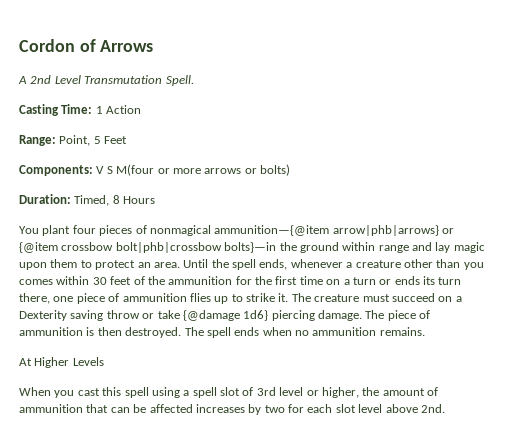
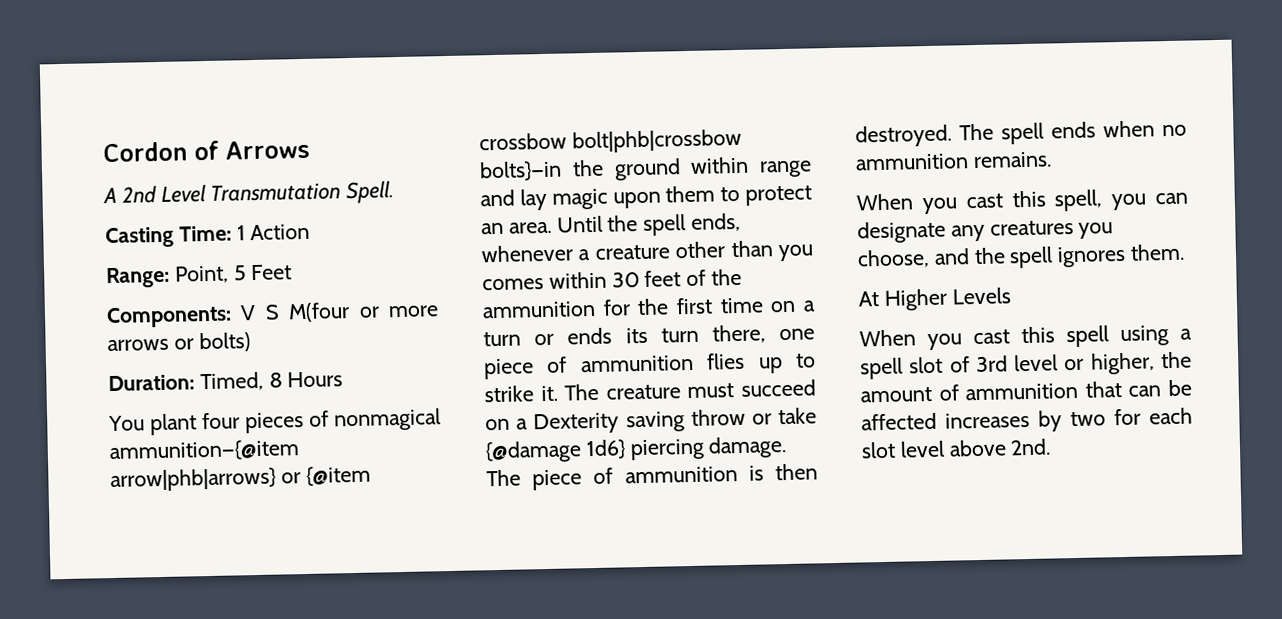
(425, 331) none -> [856,189,1188,215] [857,220,1114,244] [857,243,1186,269] // When you cast this spell, you can designate any creatures you choose, and the spell ignores them.

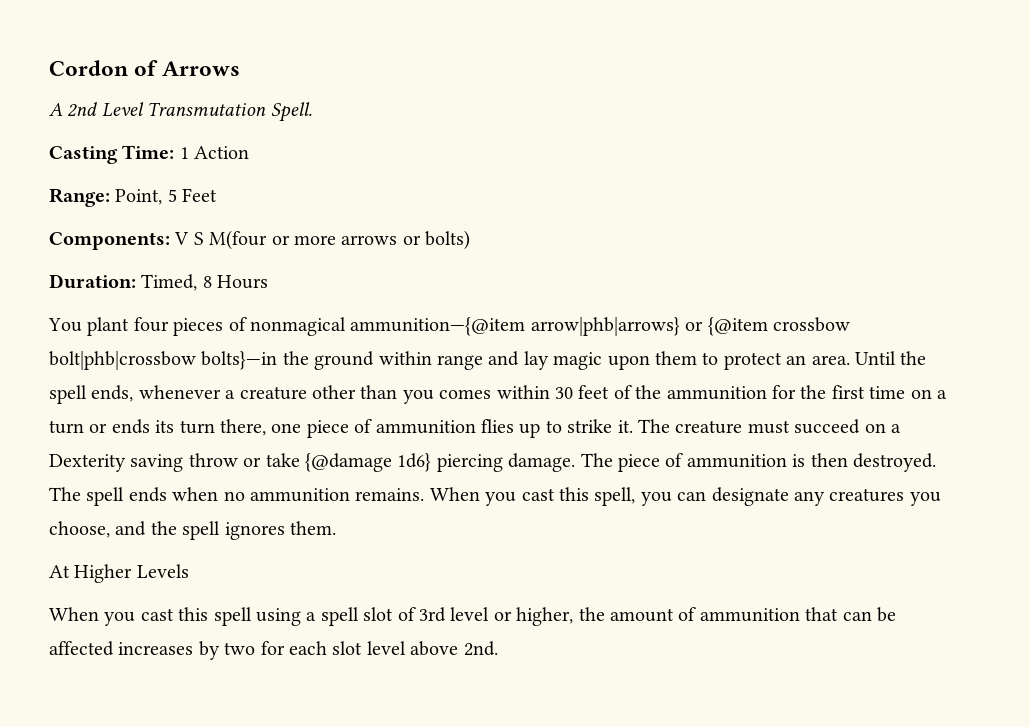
(1052, 160) // -> (425, 494) none

